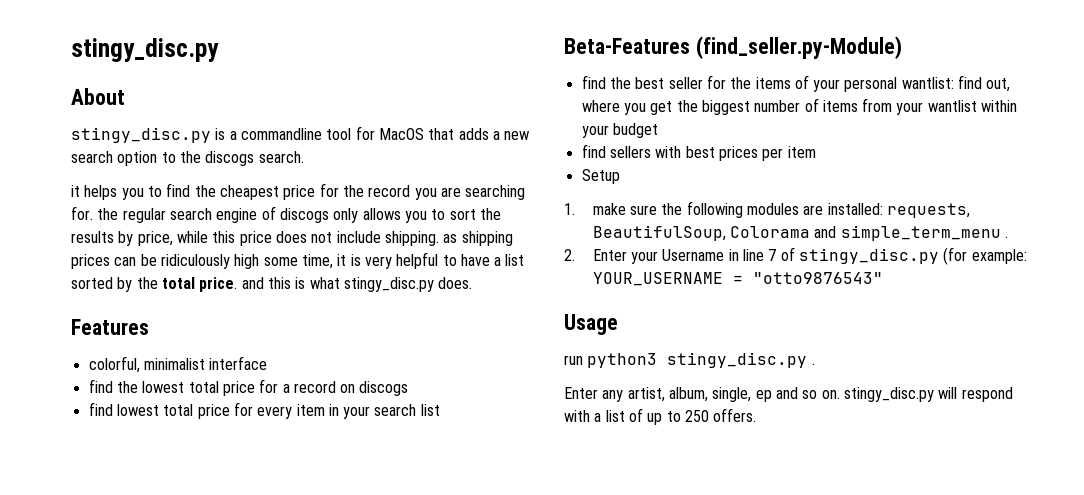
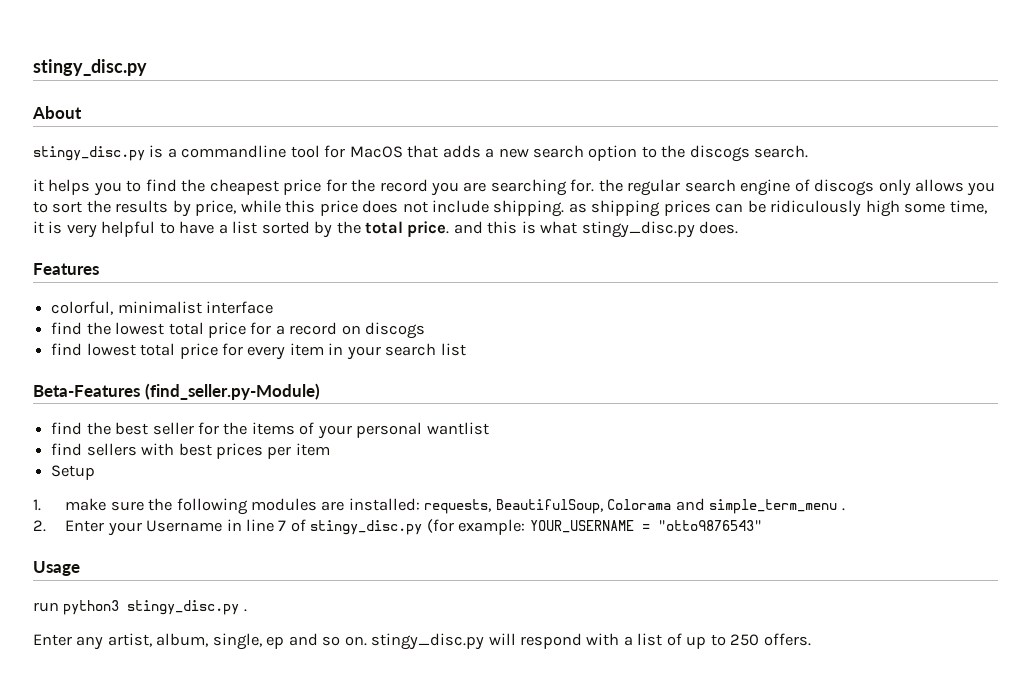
[901,75,1011,92] [581,98,1018,115] [581,123,658,138] wantlist: find out, where you get the biggest number of items from your wantlist within your budget -> [426,422,489,435] wantlist

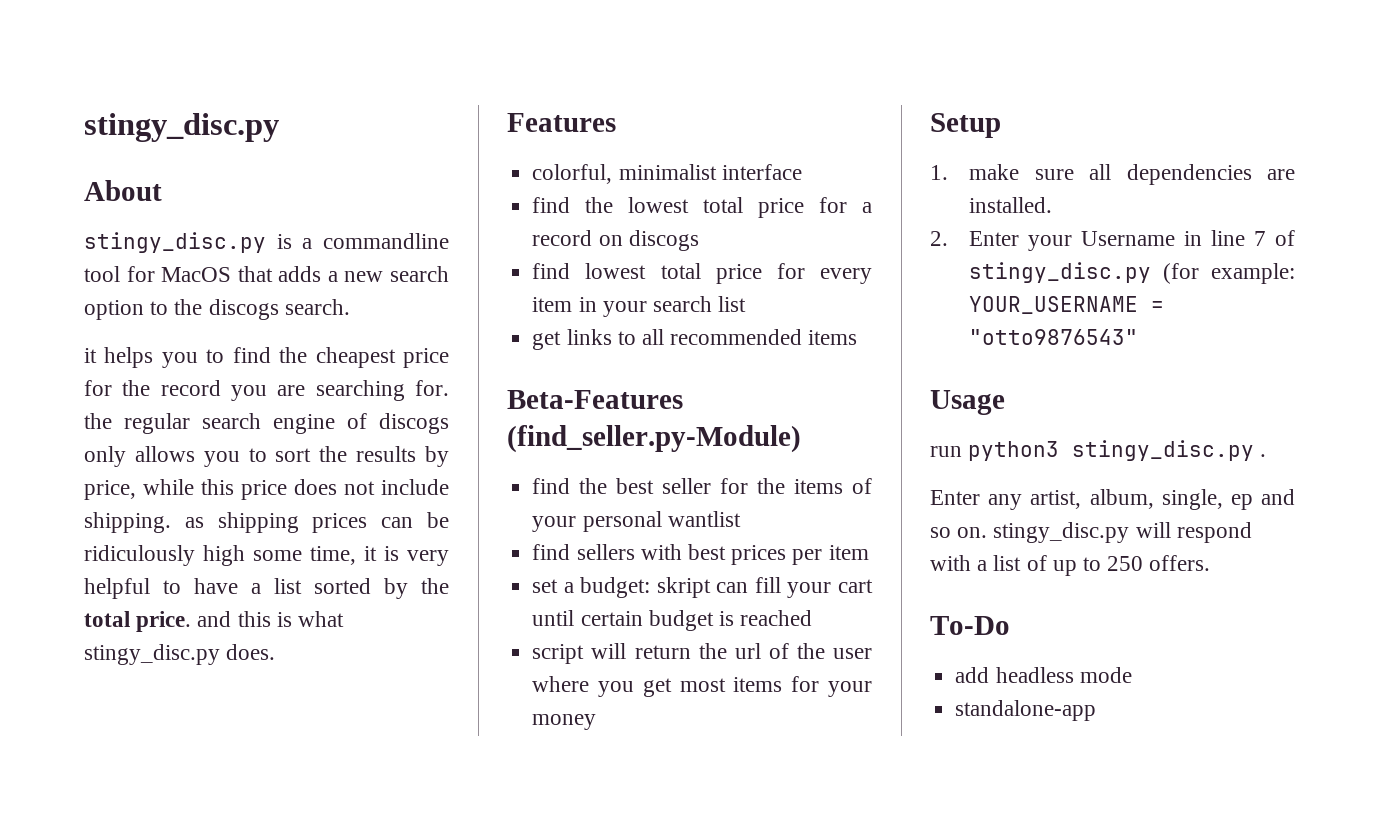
(466, 349) none -> [532,329,858,350] // get links to all recommended items
[51,465,96,480] [33,498,845,515] Setup // 1. make sure the following modules are installed: requests, BeautifulSoup, Colorama and simple_term_menu . -> [532,577,873,598] [532,610,813,631] [532,643,872,664] [532,676,872,697] [532,714,597,730] [930,113,1001,138] [930,164,1295,185] [969,197,1053,213] set a budget: skript can fill your cart until certain budget is reached // script will return the url of the user where you get most items for your money // Setup // 1. make sure all dependencies are installed.
(811, 639) none -> [930,616,1010,635] [955,667,1132,683] [955,700,1097,721] // To-Do // add headless mode // standalone-app

